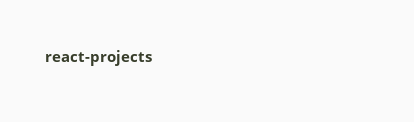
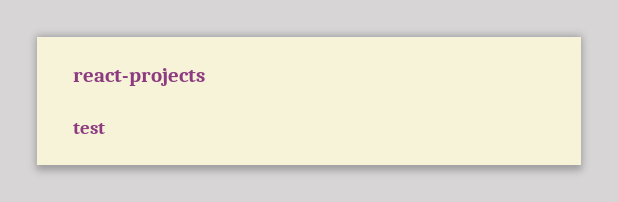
(152, 58) none -> [73,123,105,134] // test

